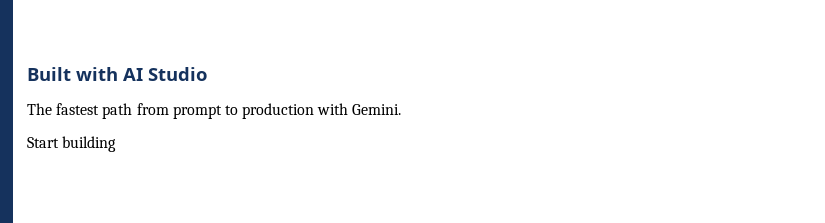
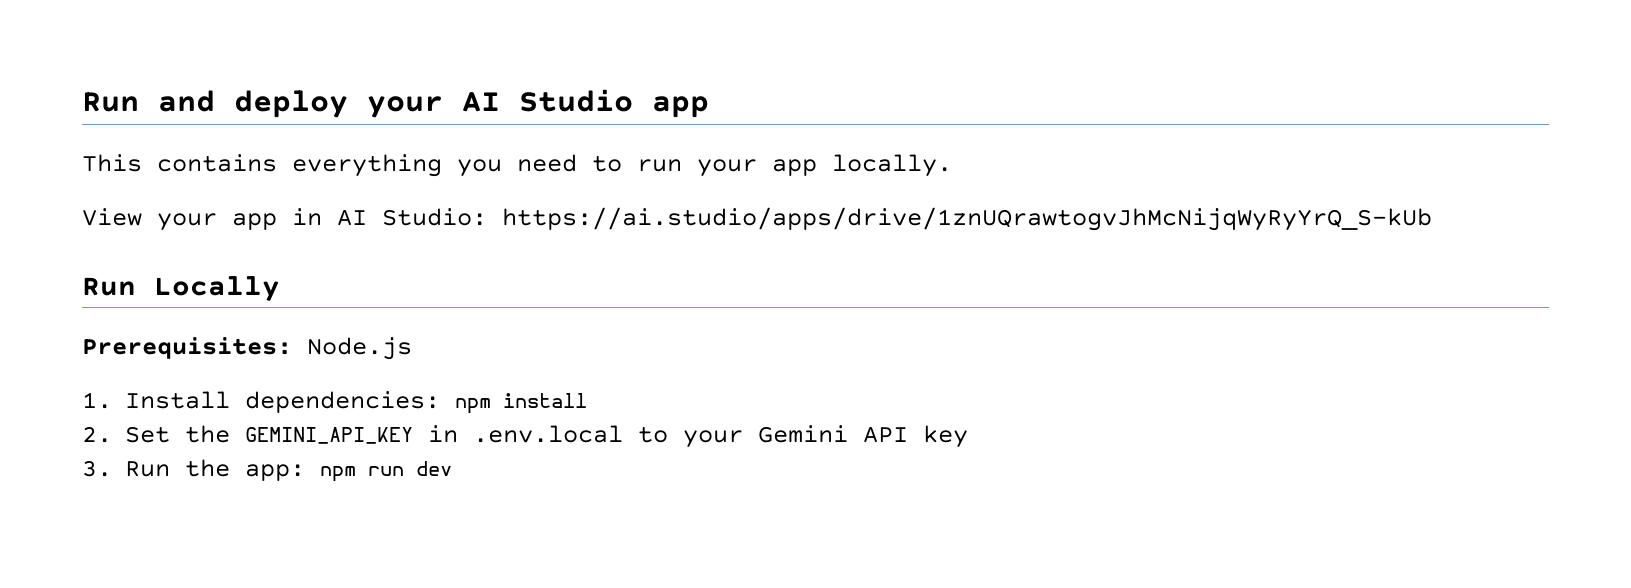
[27,67,207,81] [27,103,402,119] [27,136,117,152] Built with AI Studio // The fastest path from prompt to production with Gemini. // Start building -> [82,89,709,118] [82,154,952,177] [82,207,1432,231] [82,276,280,301] [82,337,412,360] [82,391,587,414] [82,425,968,448] [82,459,452,482] Run and deploy your AI Studio app // This contains everything you need to run your app locally. // View your app in AI Studio: https://ai.studio/apps/drive/1znUQrawtogvJhMcNijqWyRyYrQ_S-kUb // Run Locally // Prerequisites: Node.js // 1. Install dependencies: npm install // 2. Set the GEMINI_API_KEY in .env.local to your Gemini API key // 3. Run the app: npm run dev

